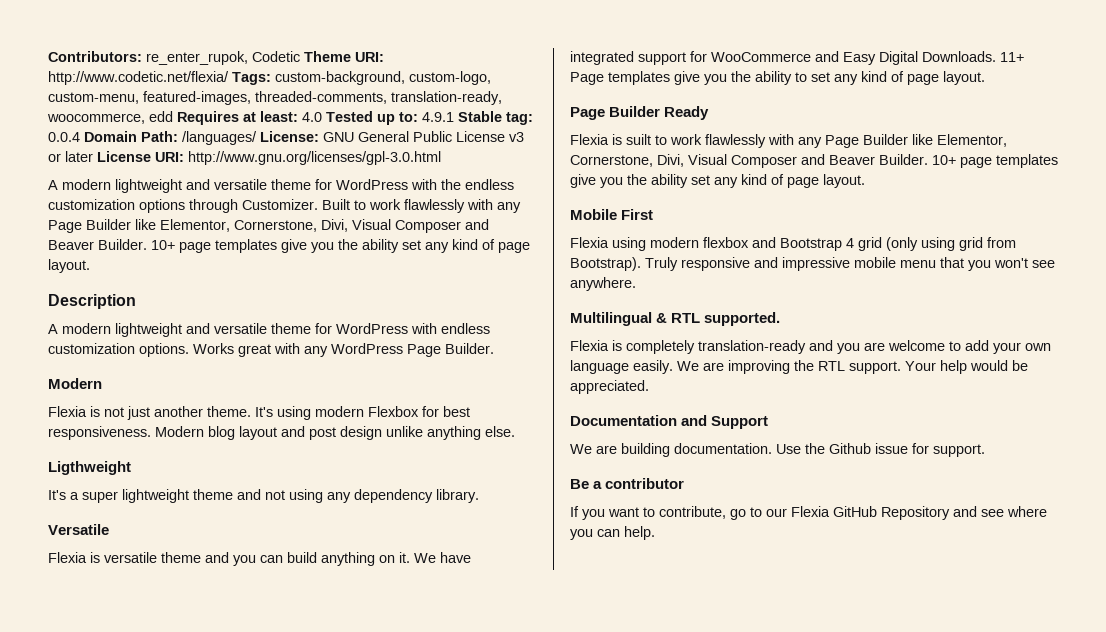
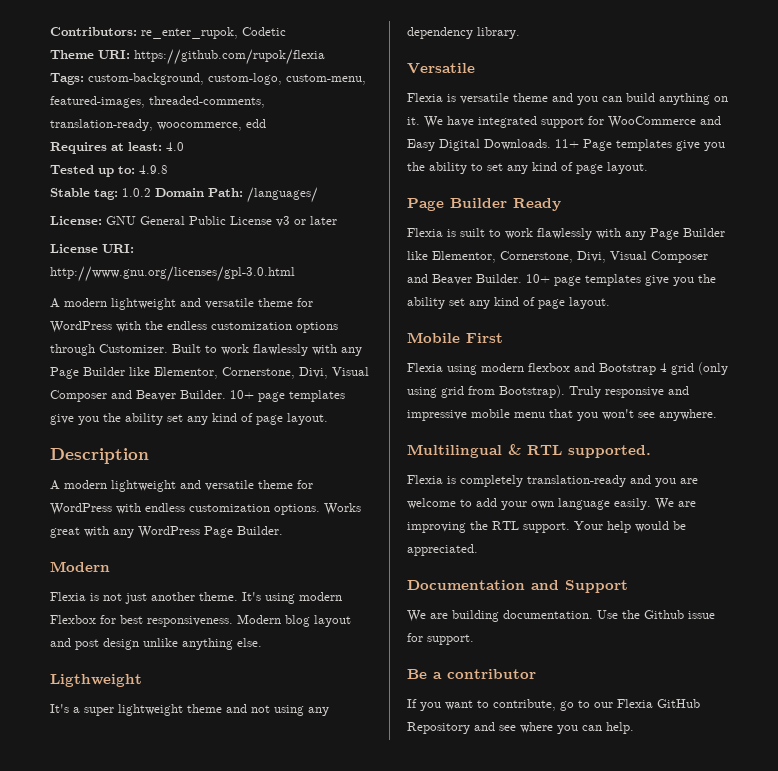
(300, 56) none -> (286, 31) //
[48,71,229,85] http://www.codetic.net/flexia/ -> [134,49,325,65] https://github.com/rupok/flexia //
(173, 116) none -> (266, 123) //
(322, 117) none -> (184, 146) //
[422,112,454,122] 4.9.1 -> [139,165,168,174] 4.9.8 //
[48,132,80,142] 0.0.4 -> [122,188,151,197] 1.0.2
(257, 138) none -> (318, 195) //
(93, 156) none -> (337, 220) //

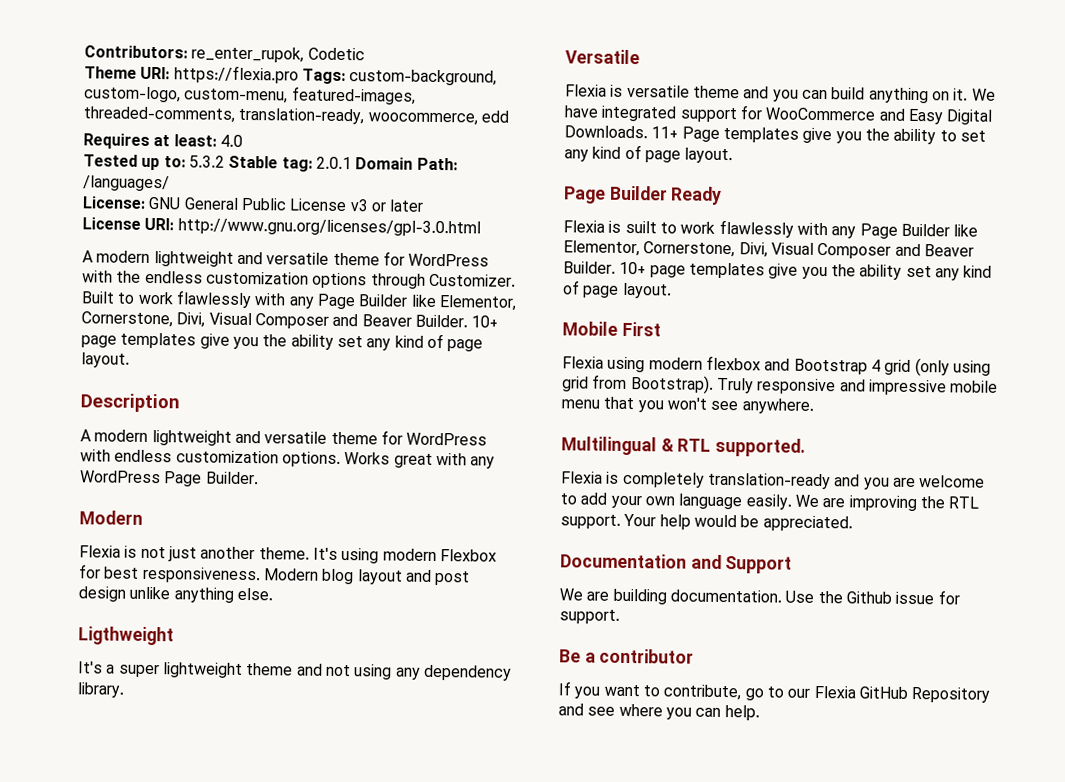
[134,49,325,65] https://github.com/rupok/flexia // -> [173,65,299,84] https://flexia.pro
[139,165,168,174] 4.9.8 // -> [188,155,225,168] 5.3.2
[122,188,151,197] 1.0.2 -> [315,156,352,170] 2.0.1

